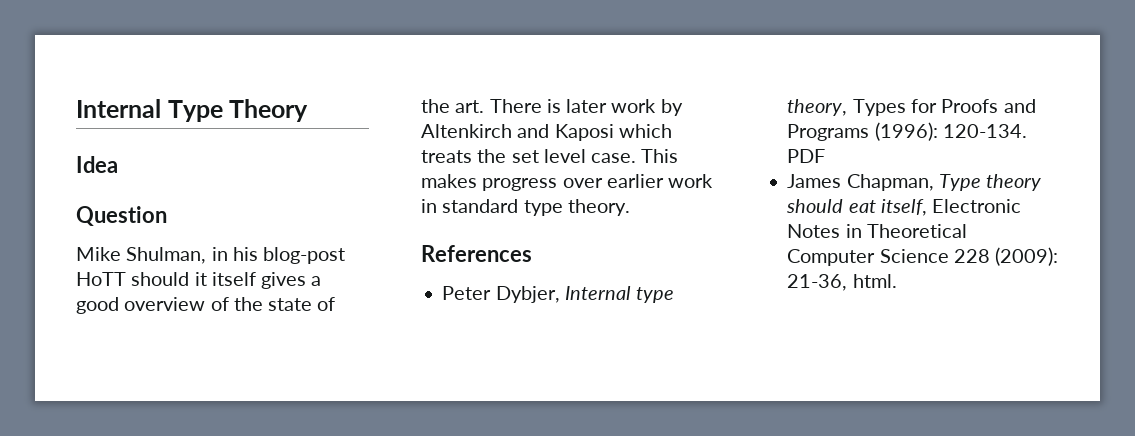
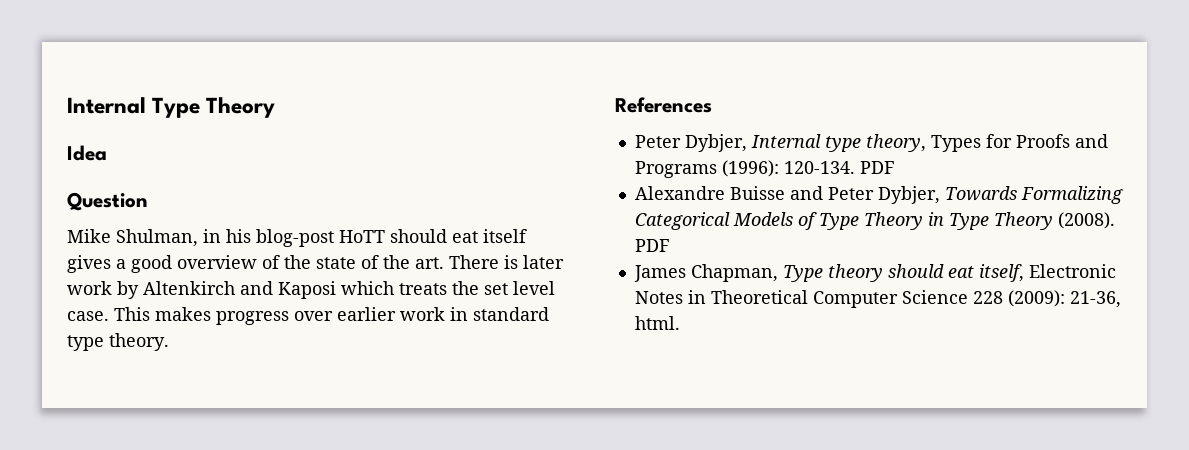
[194,272,207,286] it -> [452,231,478,243] eat
(826, 156) none -> [634,186,1123,204] [634,212,1115,230] [634,239,670,252] // Alexandre Buisse and Peter Dybjer, Towards Formalizing Categorical Models of Type Theory in Type Theory (2008). PDF

